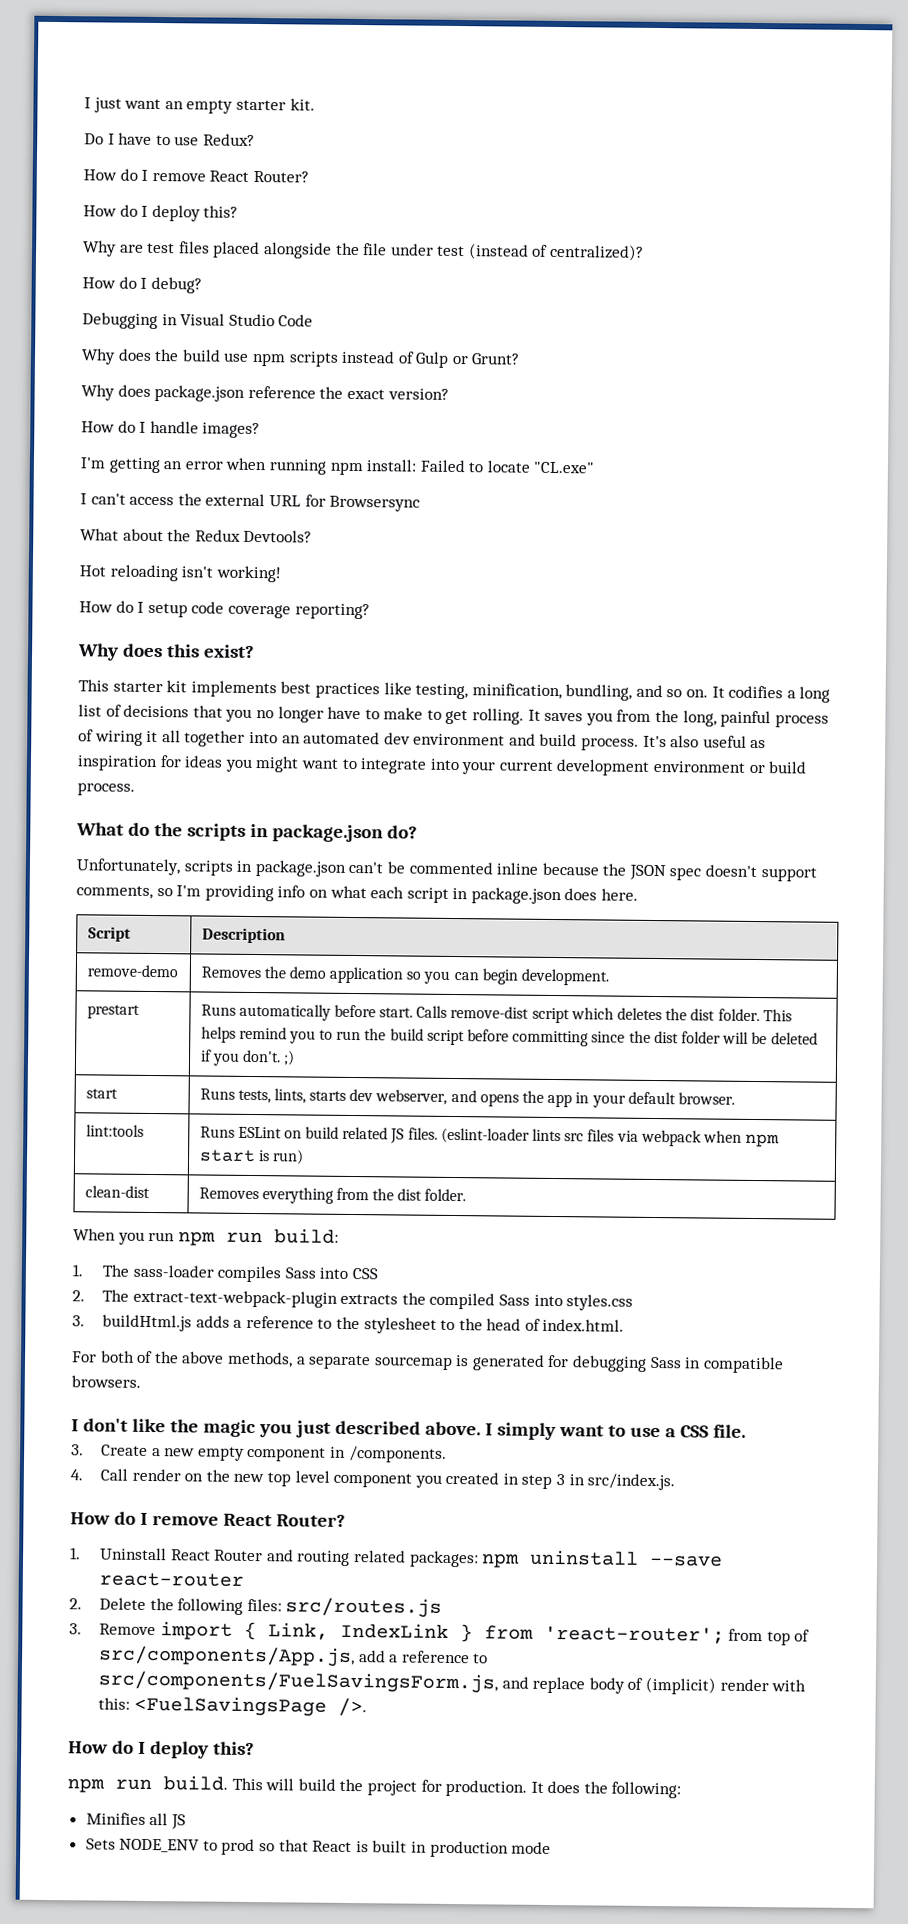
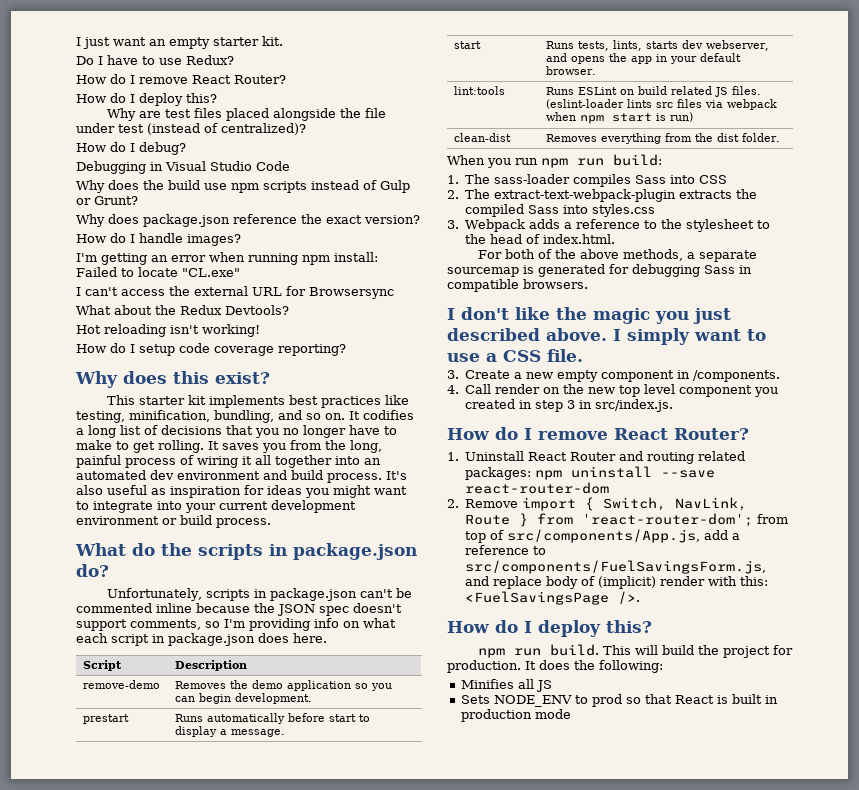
[379,1005,792,1024] [200,1026,818,1047] [199,1049,296,1066] start. Calls remove-dist script which deletes the dist folder. This helps remind you to run the build script before committing since the dist folder will be deleted if you don't. ;) -> [329,714,371,722] [175,726,286,737] start to display a message.
[101,1314,192,1332] buildHtml.js -> [465,219,526,232] Webpack
[98,1572,244,1587] [69,1597,443,1618] [69,1621,449,1641] react-router // 2. Delete the following files: src/routes.js // 3. Remove import { Link, IndexLink -> [465,482,610,494] [447,497,748,511] [465,514,511,525] react-router-dom // 2. Remove import { Switch, NavLink, Route
[543,1625,725,1644] 'react-router'; -> [582,513,754,527] 'react-router-dom';

